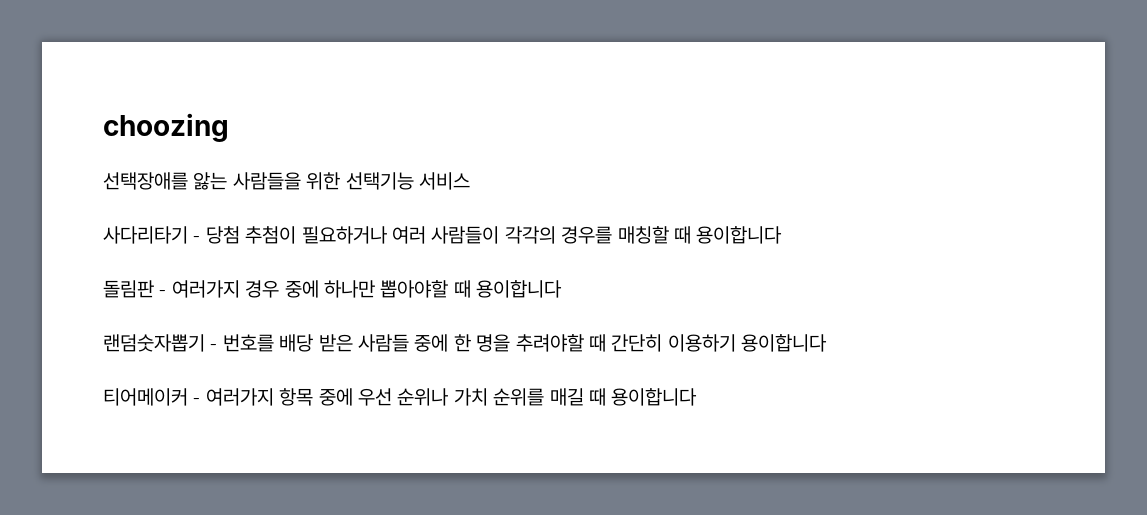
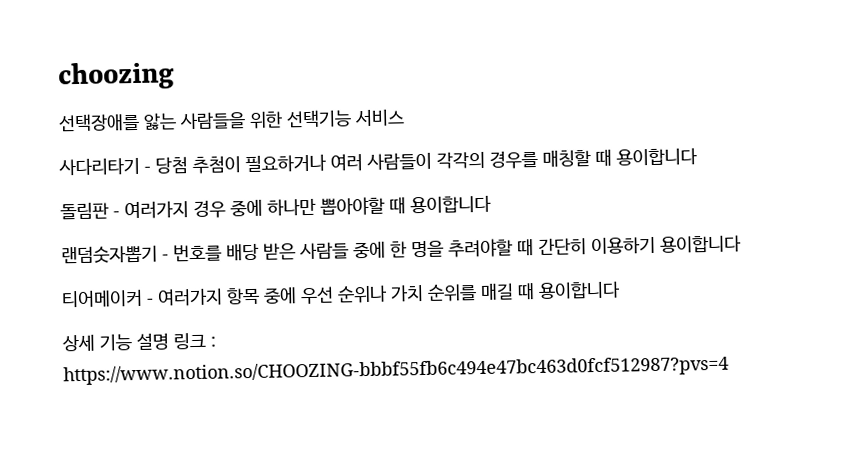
(698, 397) none -> [62,332,216,352] [63,355,729,386] // 상세 기능 설명 링크 : https://www.notion.so/CHOOZING-bbbf55fb6c494e47bc463d0fcf512987?pvs=4

